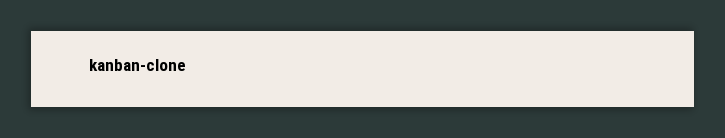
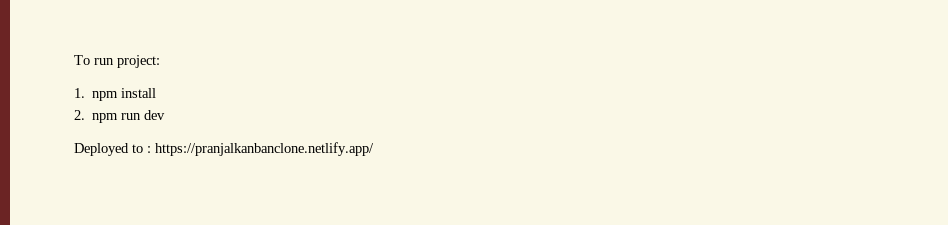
[89,59,186,71] kanban-clone -> [74,55,160,68] [74,88,157,101] [74,110,166,123] [74,142,374,156] To run project: // 1. npm install // 2. npm run dev // Deployed to : https://pranjalkanbanclone.netlify.app/

